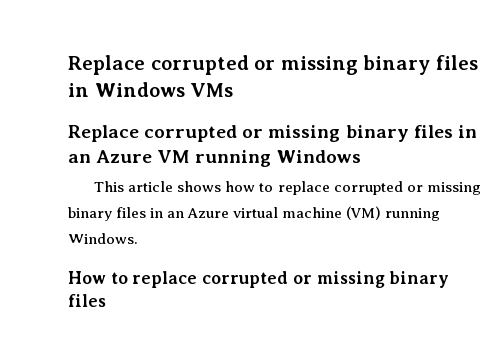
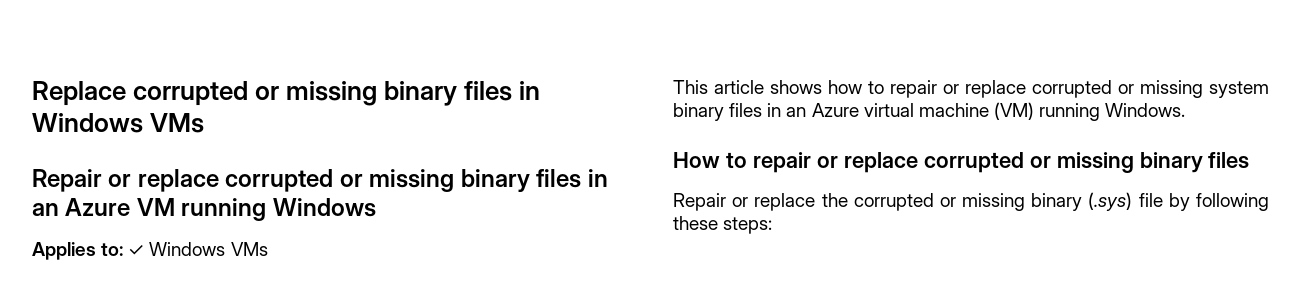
[68,125,139,142] Replace -> [32,169,219,192] Repair or replace
(361, 156) none -> [32,242,268,260] // Applies to: ✓ Windows VMs
[277,181,481,195] replace corrupted or missing -> [890,80,1269,98] repair or replace corrupted or missing system
[132,271,450,288] [68,294,106,307] replace corrupted or missing binary files -> [752,152,1250,173] [673,192,1269,211] [673,216,773,234] repair or replace corrupted or missing binary files // Repair or replace the corrupted or missing binary (.sys) file by following these steps:

